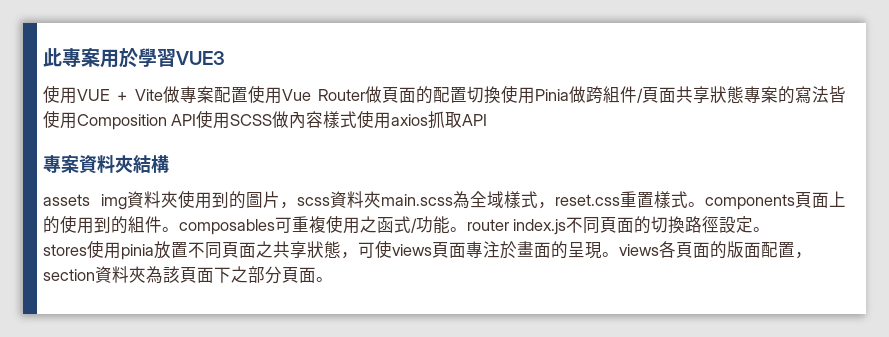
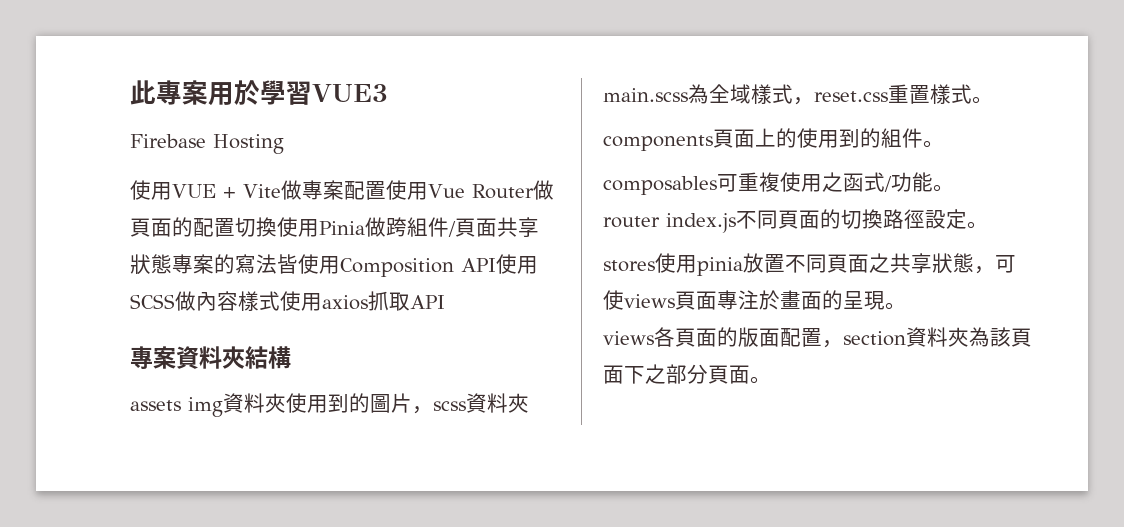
(225, 58) none -> [130,134,284,154] // Firebase Hosting
(705, 204) none -> (993, 100) //
(179, 229) none -> (944, 144) //
(467, 229) none -> (954, 188) //
(619, 254) none -> (906, 306) //

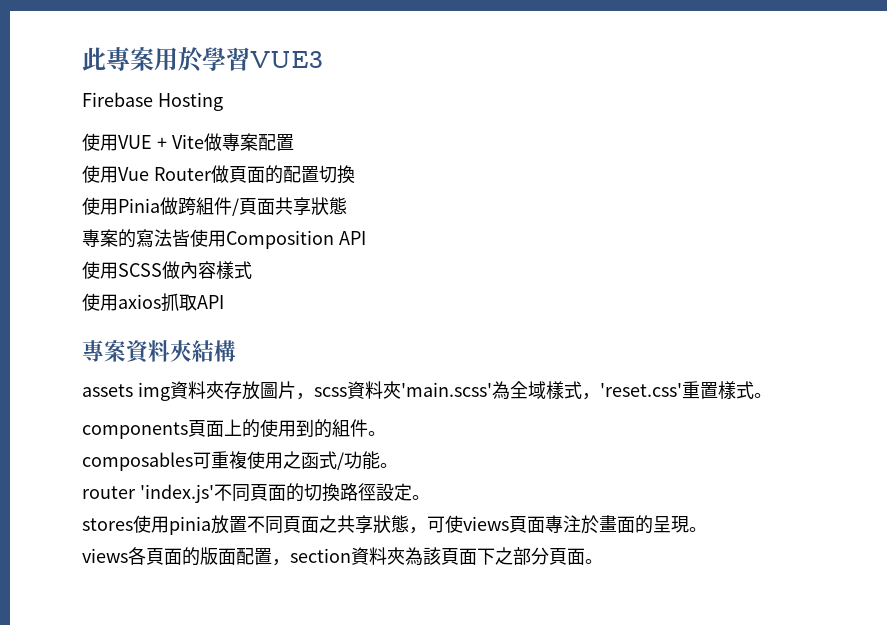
(386, 190) none -> (294, 142) //
(277, 227) none -> (355, 174) //
(172, 264) none -> (347, 206) //
(496, 265) none -> (366, 238) //
(280, 301) none -> (252, 270) //
[286,393,370,413] 使用到的 -> [223,381,260,400] 存放
[603,88,688,102] main.scss -> [400,382,492,397] 'main.scss'
[814,91,888,102] reset.css -> [599,383,682,397] 'reset.css'
[666,213,736,233] index.js -> [139,484,214,503] 'index.js'

